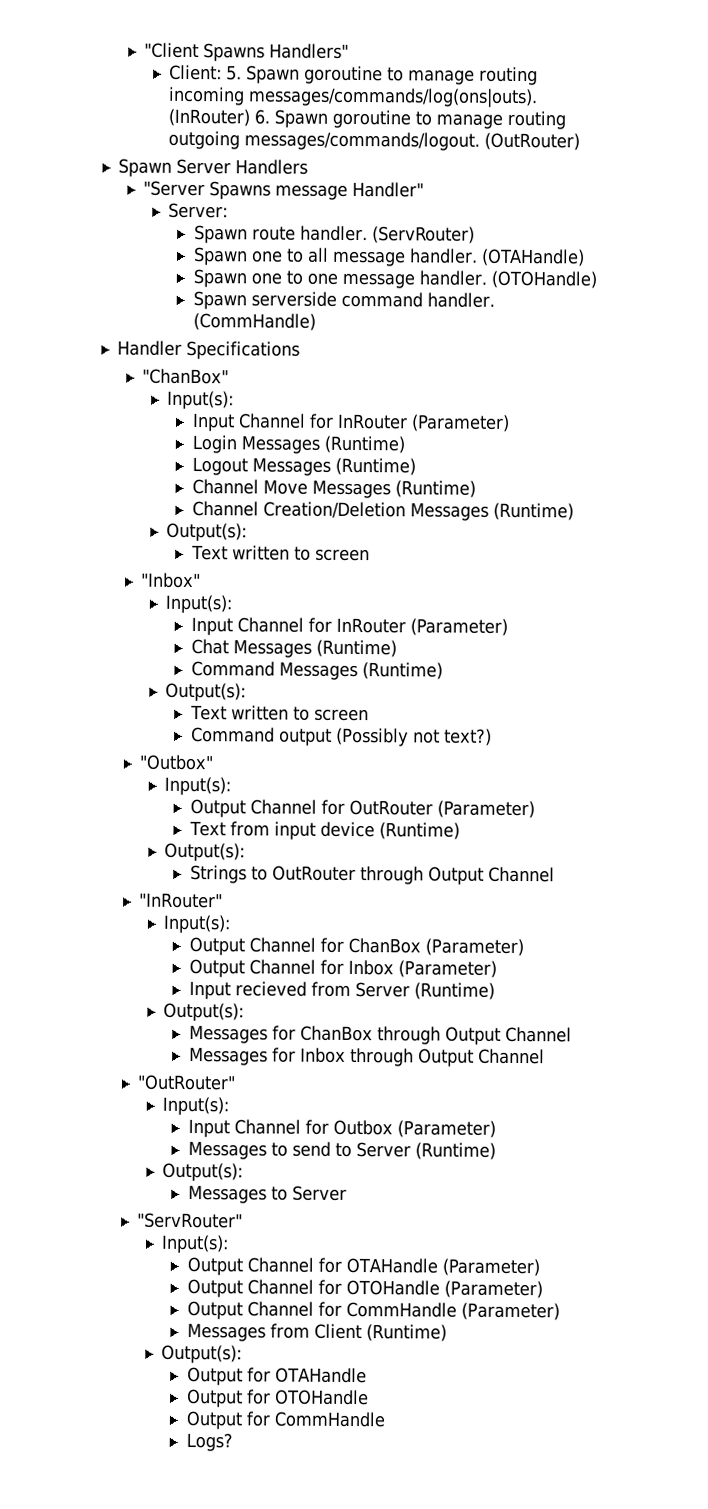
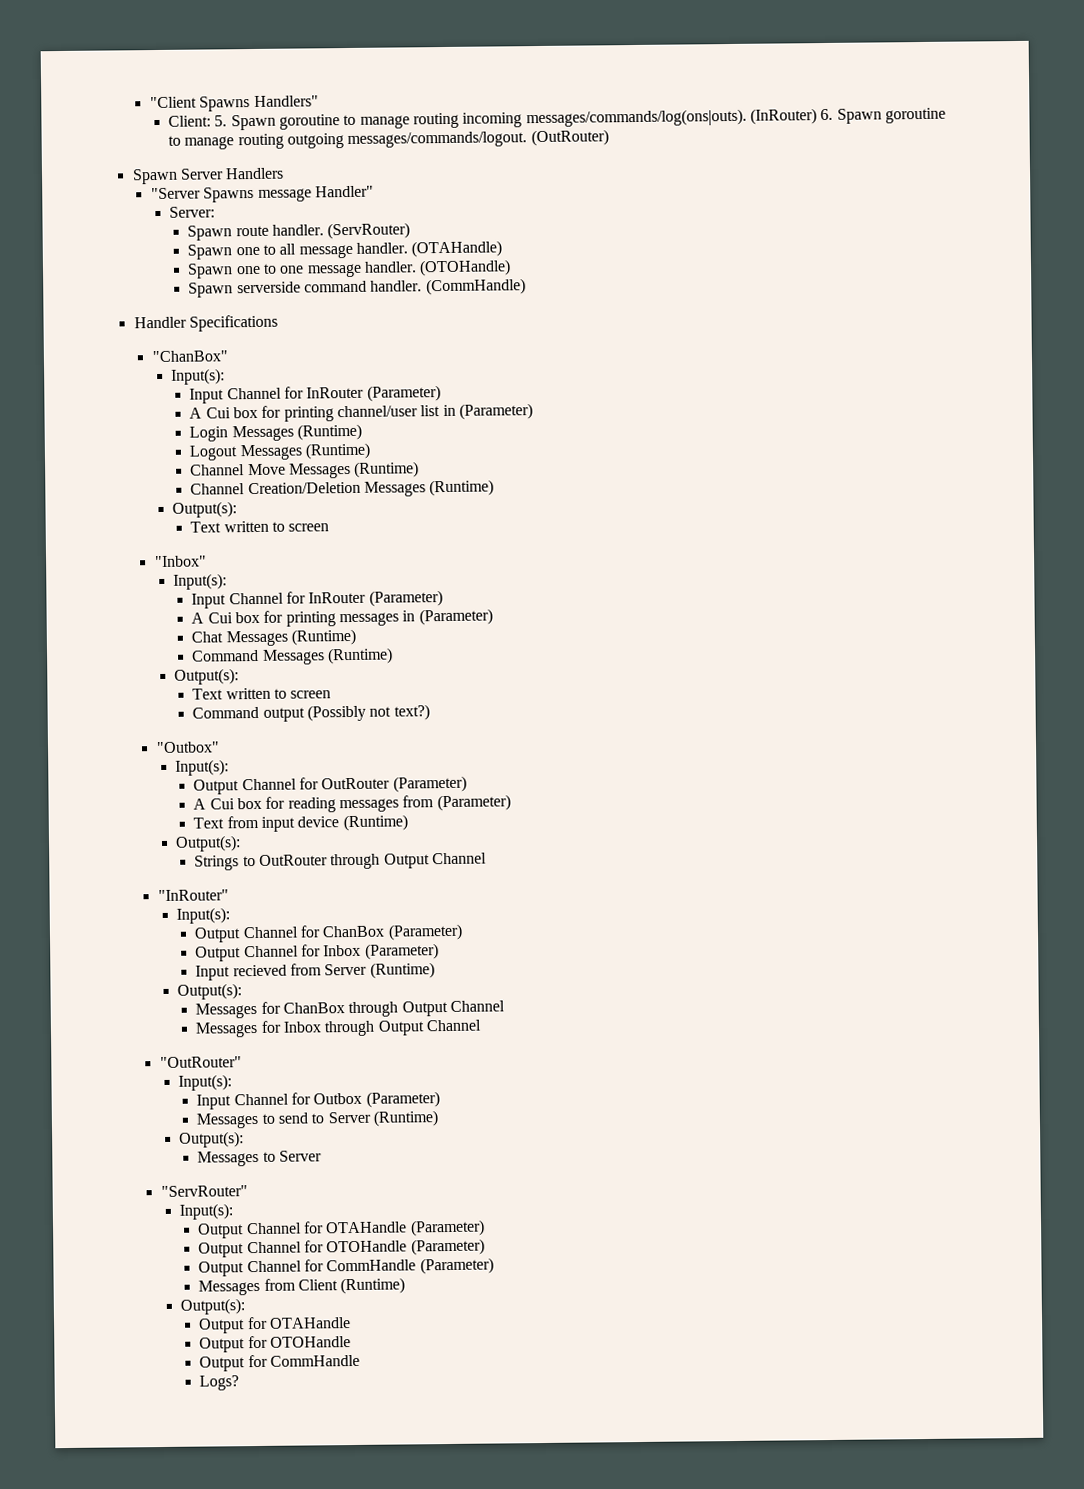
(511, 423) none -> [189,403,534,422] // A Cui box for printing channel/user list in (Parameter)
(509, 627) none -> [191,608,493,627] // A Cui box for printing messages in (Parameter)
(536, 809) none -> [193,794,511,813] // A Cui box for reading messages from (Parameter)

